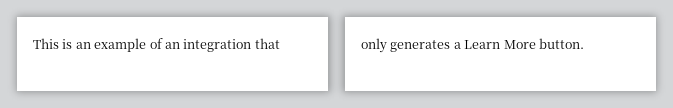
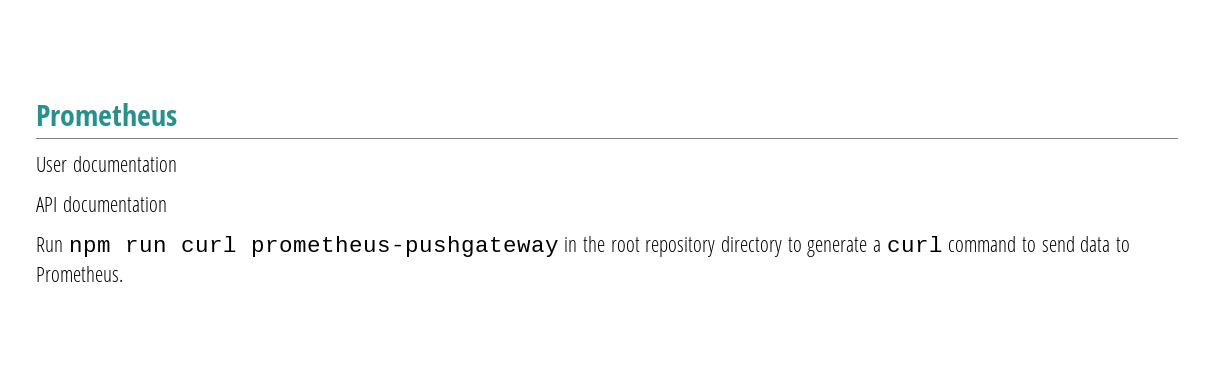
[33,38,584,53] This is an example of an integration that only generates a Learn More button. -> [36,103,177,126] [36,156,177,172] [36,196,167,212] [36,236,1131,257] [36,266,123,282] Prometheus // User documentation // API documentation // Run npm run curl prometheus-pushgateway in the root repository directory to generate a curl command to send data to Prometheus.

